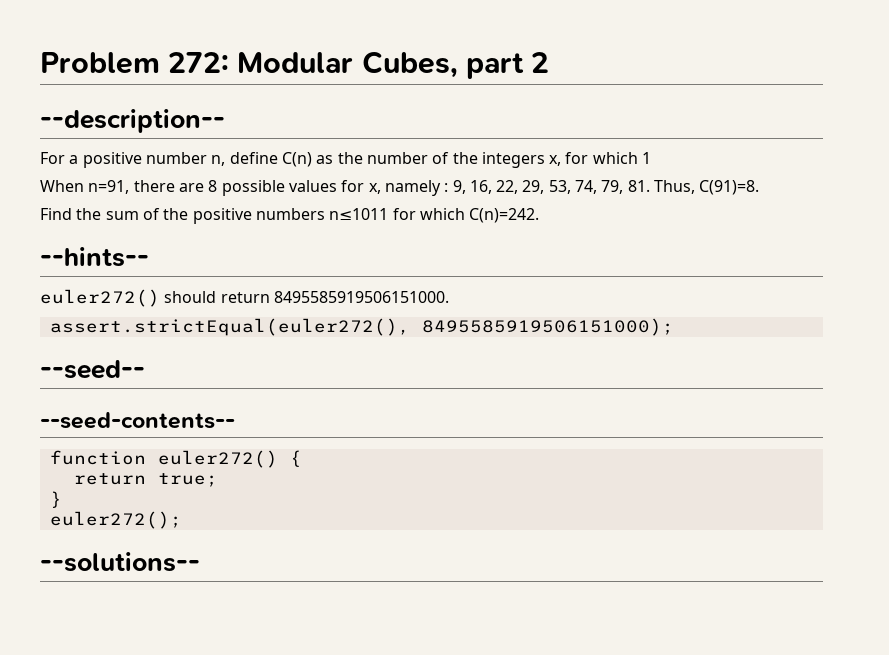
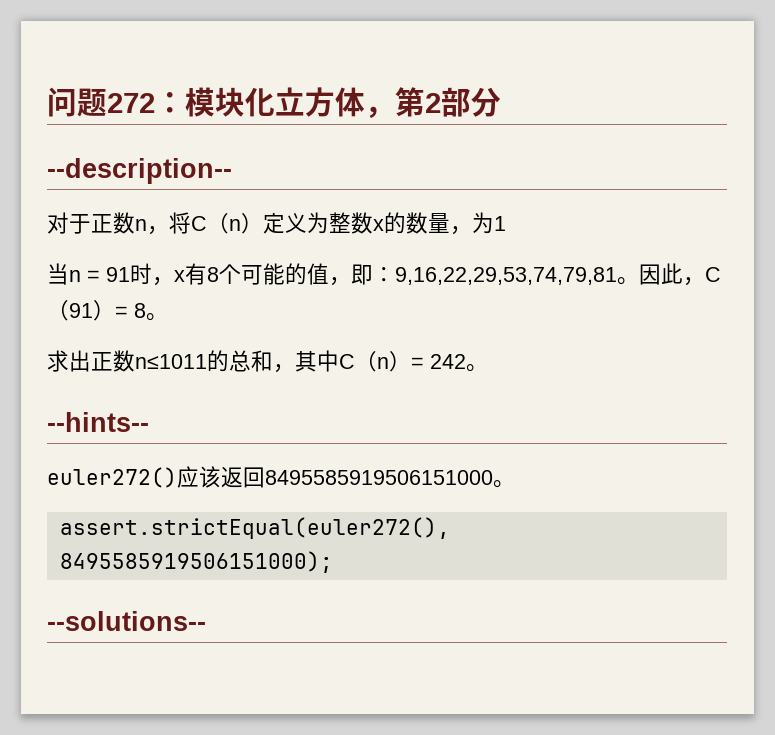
[40,51,524,79] Problem 272: Modular Cubes, part -> [47,87,425,119] 问题272：模块化立方体，第
(550, 62) none -> [441,87,501,117] 部分
[40,152,652,168] [40,180,760,196] [40,208,540,224] For a positive number n, define C(n) as the number of the integers x, for which 1 // When n=91, there are 8 possible values for x, namely : 9, 16, 22, 29, 53, 74, 79, 81. Thus, C(91)=8. // Find the sum of the positive numbers n≤1011 for which C(n)=242. -> [47,212,506,235] [47,263,721,286] [47,300,168,321] [47,350,488,373] 对于正数n，将C（n）定义为整数x的数量，为1 // 当n = 91时，x有8个可能的值，即：9,16,22,29,53,74,79,81。因此，C（91）= 8。 // 求出正数n≤1011的总和，其中C（n）= 242。
[164,291,449,303] should return 8495585919506151000. -> [177,466,515,488] 应该返回8495585919506151000。
[40,360,145,379] [40,412,235,429] [49,450,302,468] [73,473,218,487] [49,491,62,508] [49,511,182,529] // --seed-- // --seed-contents-- // function euler272() { // return true; // } // euler272(); -> (333, 562) none

